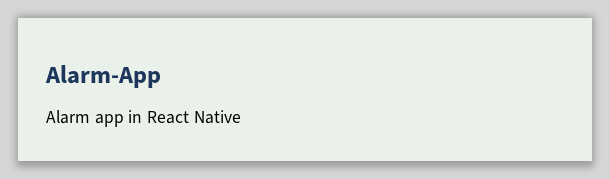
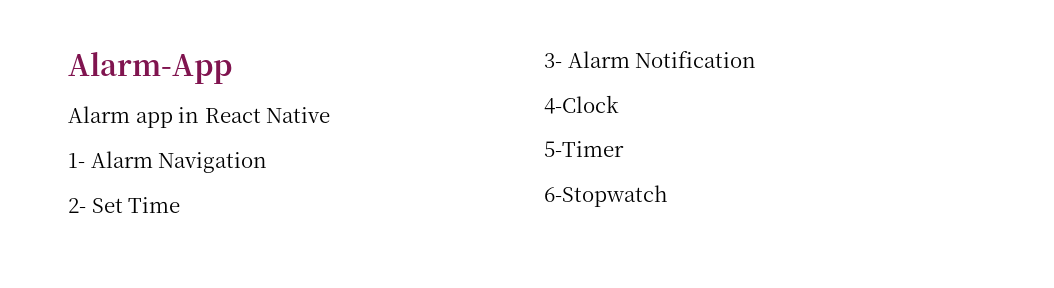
(241, 117) none -> [68,151,268,173] [68,197,181,213] [544,51,757,68] [544,95,619,114] [544,141,624,157] [544,185,668,207] // 1- Alarm Navigation // 2- Set Time // 3- Alarm Notification // 4-Clock // 5-Timer // 6-Stopwatch

